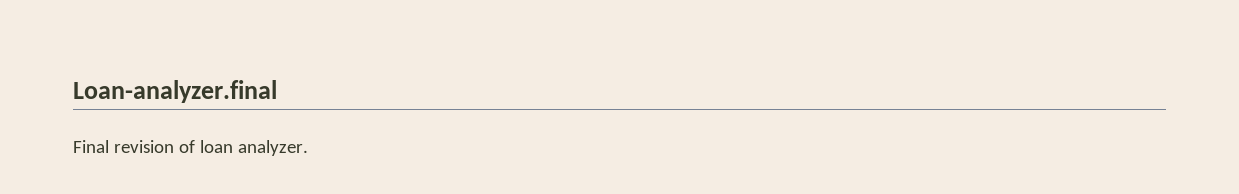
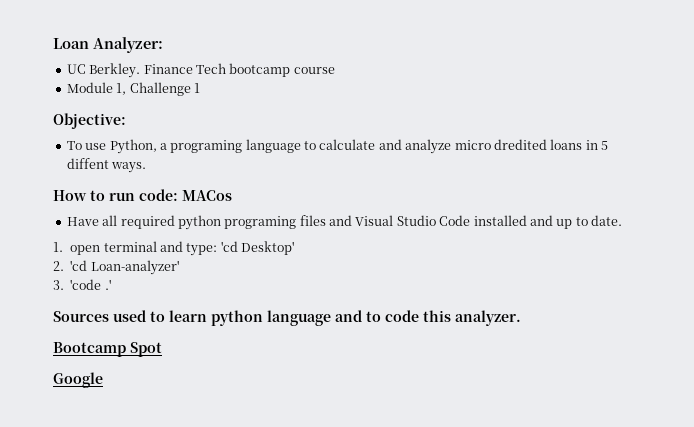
[73,80,277,103] [73,140,308,156] Loan-analyzer.final // Final revision of loan analyzer. -> [53,37,163,53] [66,63,335,78] [66,82,200,96] [53,113,126,129] [66,139,608,154] [66,158,147,173] [53,189,232,201] [66,215,622,230] [53,241,295,256] [53,260,179,275] [53,279,111,290] [53,310,521,326] [53,342,162,357] [53,372,103,388] Loan Analyzer: // UC Berkley. Finance Tech bootcamp course // Module 1, Challenge 1 // Objective: // To use Python, a programing language to calculate and analyze micro dredited loans in 5 diffent ways. // How to run code: MACos // Have all required python programing files and Visual Studio Code installed and up to date. // 1. open terminal and type: 'cd Desktop' // 2. 'cd Loan-analyzer' // 3. 'code .' // Sources used to learn python language and to code this analyzer. // Bootcamp Spot // Google

